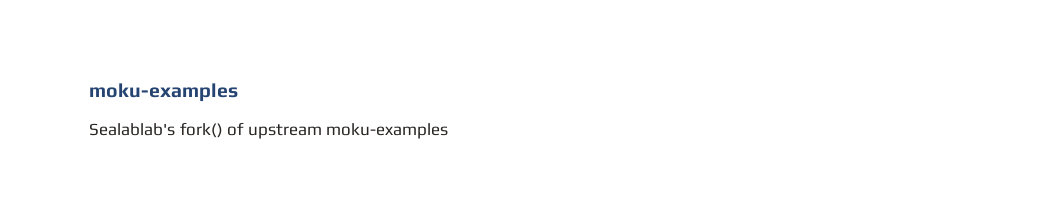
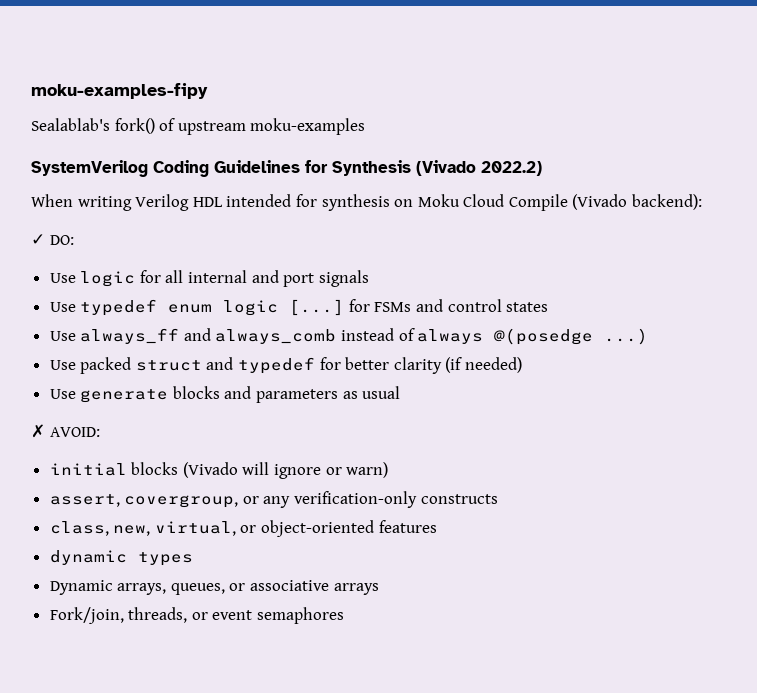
[89,83,238,102] moku-examples -> [31,83,208,99] moku-examples-fipy
(449, 131) none -> [31,160,542,177] [31,194,703,211] [31,234,74,245] [49,270,369,287] [49,299,549,316] [49,328,649,345] [49,357,523,374] [49,386,401,403] [31,424,100,438] [49,462,389,479] [49,491,498,508] [49,520,437,537] [49,550,193,566] [49,580,379,595] [49,607,345,624] // SystemVerilog Coding Guidelines for Synthesis (Vivado 2022.2) // When writing Verilog HDL intended for synthesis on Moku Cloud Compile (Vivado backend): // ✓ DO: // Use logic for all internal and port signals // Use typedef enum logic [...] for FSMs and control states // Use always_ff and always_comb instead of always @(posedge ...) // Use packed struct and typedef for better clarity (if needed) // Use generate blocks and parameters as usual // ✗ AVOID: // initial blocks (Vivado will ignore or warn) // assert, covergroup, or any verification-only constructs // class, new, virtual, or object-oriented features // dynamic types // Dynamic arrays, queues, or associative arrays // Fork/join, threads, or event semaphores

